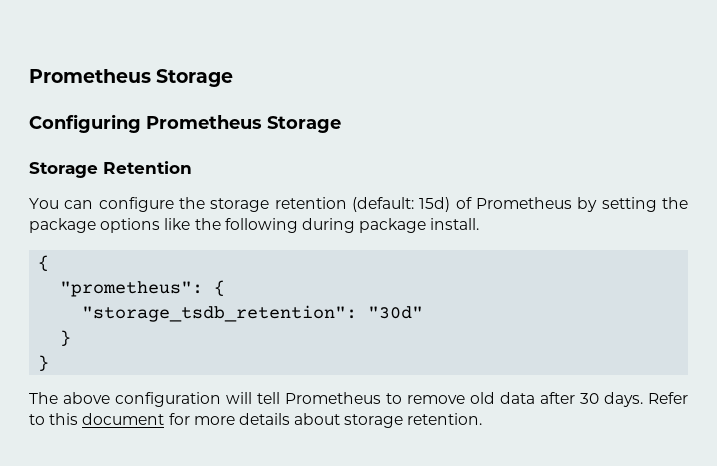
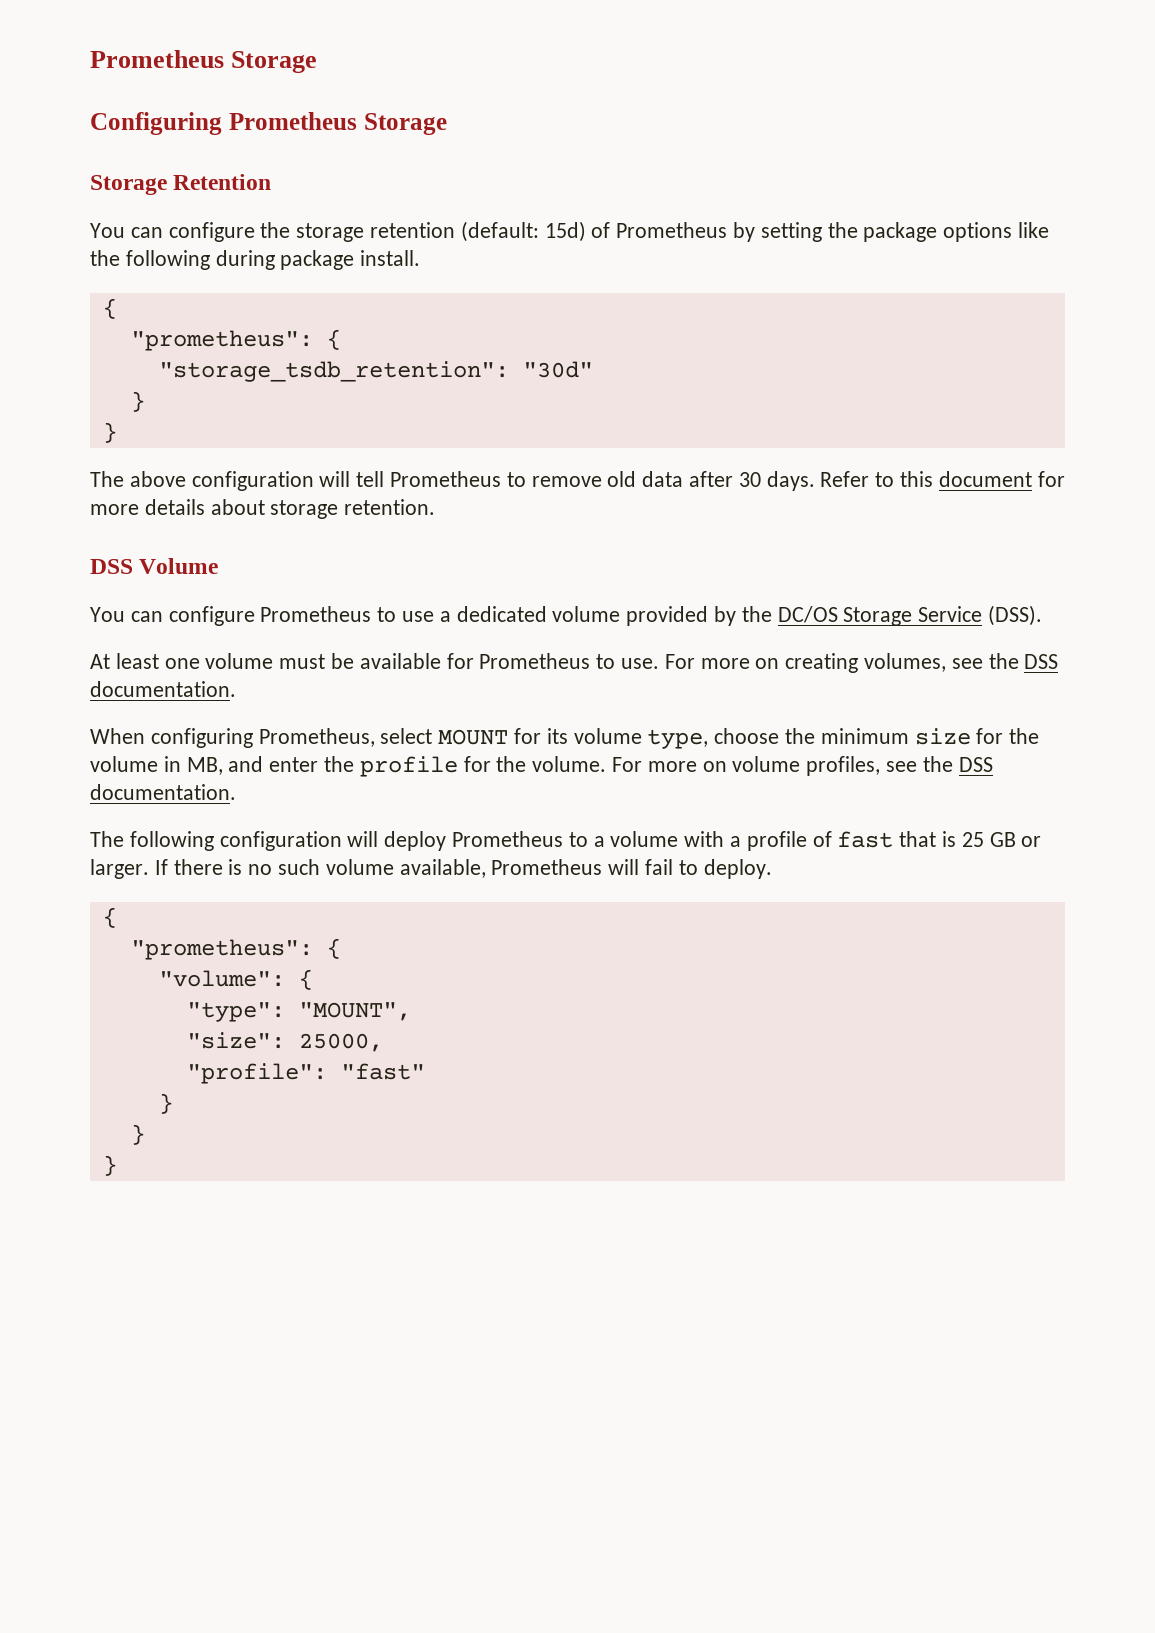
(483, 419) none -> [90,558,219,574] [90,605,1043,626] [90,653,1059,673] [90,681,236,697] [90,728,1040,749] [90,756,993,777] [90,784,236,800] [90,831,1042,851] [90,859,772,879] [102,907,117,928] [130,938,341,960] [158,969,313,990] [186,1002,411,1022] [186,1032,383,1052] [186,1063,425,1084] [158,1093,173,1114] [130,1124,145,1145] [102,1155,117,1176] // DSS Volume // You can configure Prometheus to use a dedicated volume provided by the DC/OS Storage Service (DSS). // At least one volume must be available for Prometheus to use. For more on creating volumes, see the DSS documentation. // When configuring Prometheus, select MOUNT for its volume type, choose the minimum size for the volume in MB, and enter the profile for the volume. For more on volume profiles, see the DSS documentation. // The following configuration will deploy Prometheus to a volume with a profile of fast that is 25 GB or larger. If there is no such volume available, Prometheus will fail to deploy. // { // "prometheus": { // "volume": { // "type": "MOUNT", // "size": 25000, // "profile": "fast" // } // } // }

